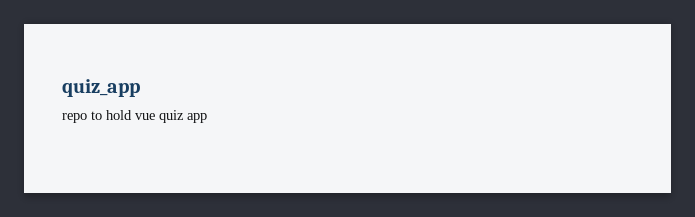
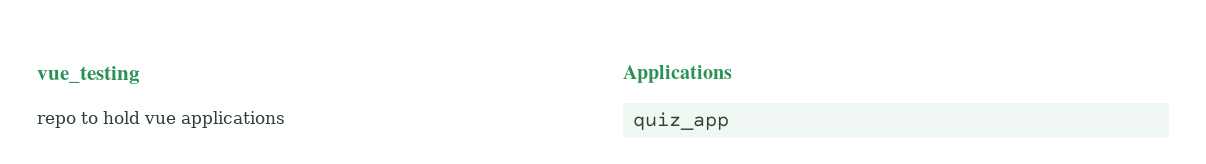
[62,79,140,97] quiz_app -> [37,66,140,84] vue_testing
[159,110,207,123] quiz app -> [181,111,285,128] [623,65,732,83] [632,112,729,130] applications // Applications // quiz_app

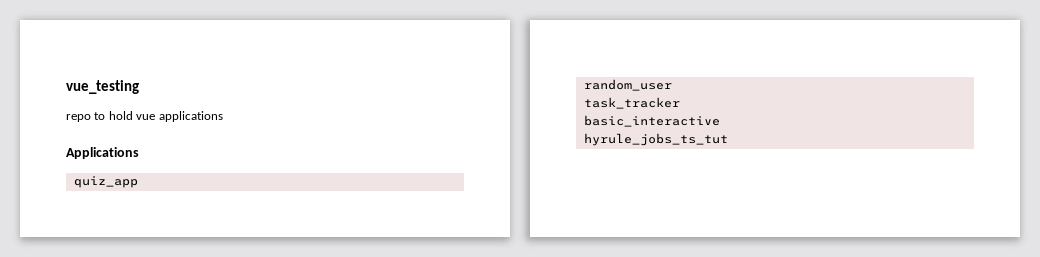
(729, 121) none -> [583,79,672,91] [583,97,680,109] [583,115,720,127] [583,133,728,146] // random_user // task_tracker // basic_interactive // hyrule_jobs_ts_tut

